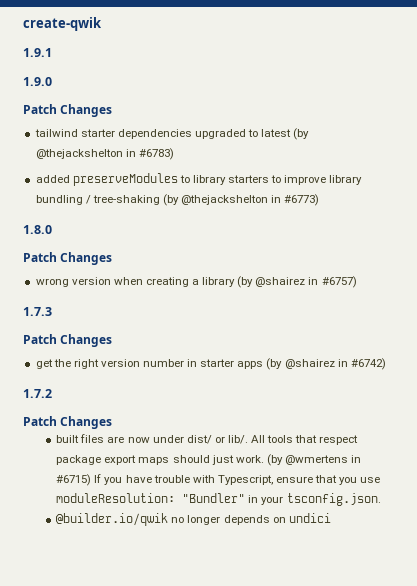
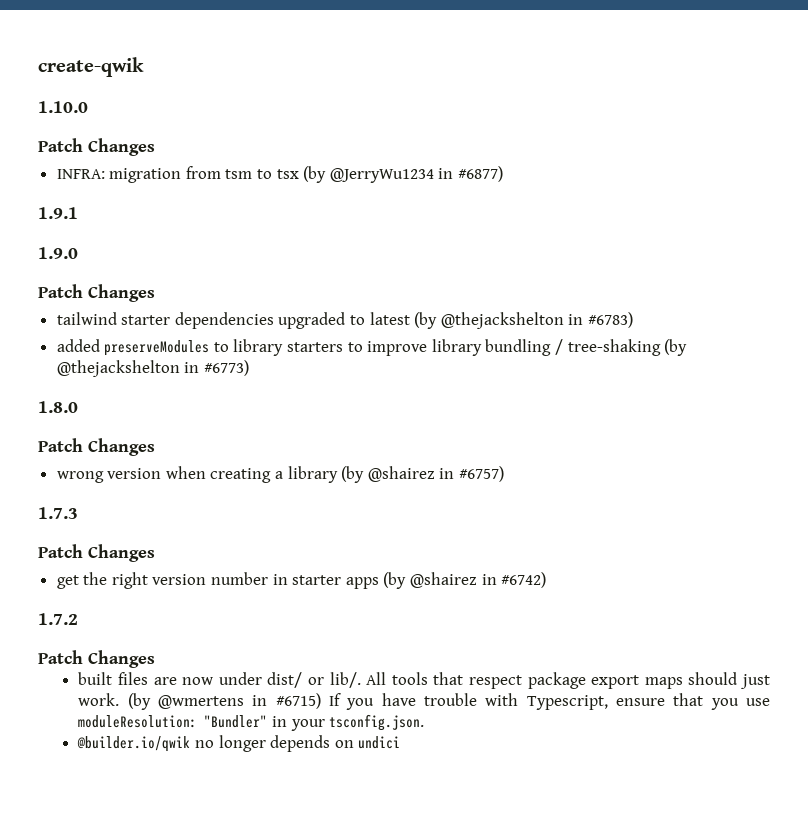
(102, 24) none -> [38,101,88,113] [38,138,155,156] [56,166,504,183] // 1.10.0 // Patch Changes // INFRA: migration from tsm to tsx (by @JerryWu1234 in #6877)

